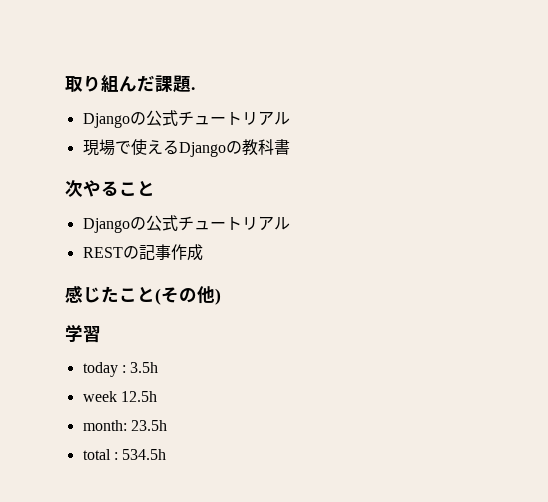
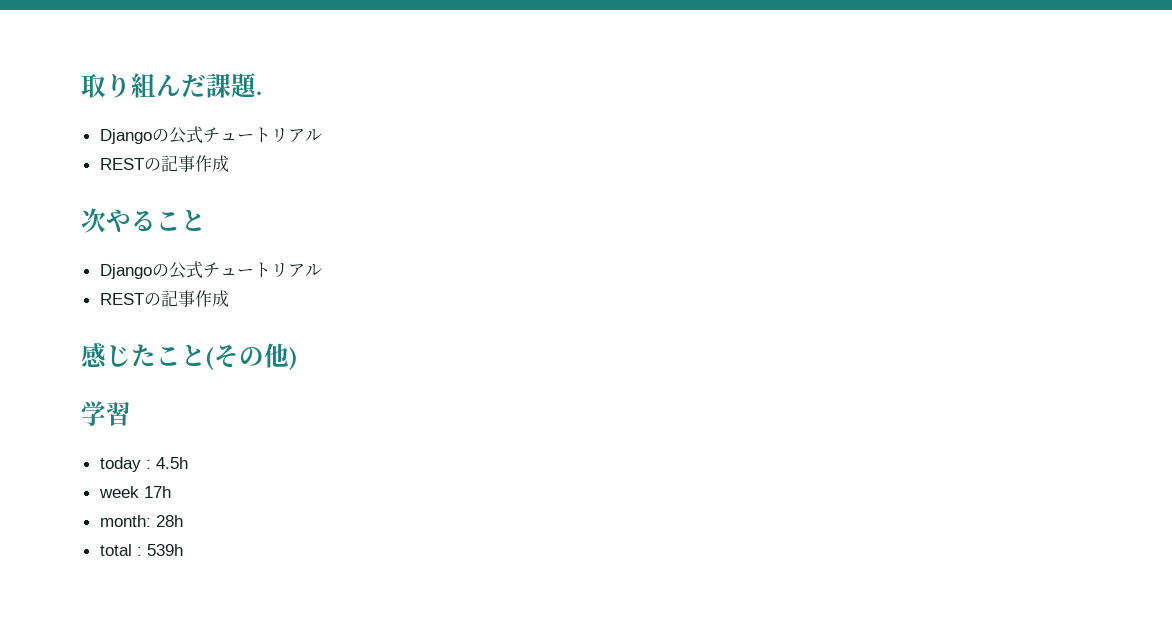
[82,139,290,157] 現場で使えるDjangoの教科書 -> [99,155,229,172] RESTの記事作成
[130,362,159,373] 3.5h -> [155,457,188,469] 4.5h
[120,391,157,402] 12.5h -> [143,486,171,498] 17h
[130,420,167,431] 23.5h -> [155,515,183,527] 28h
[122,449,167,460] 534.5h -> [146,544,183,556] 539h

